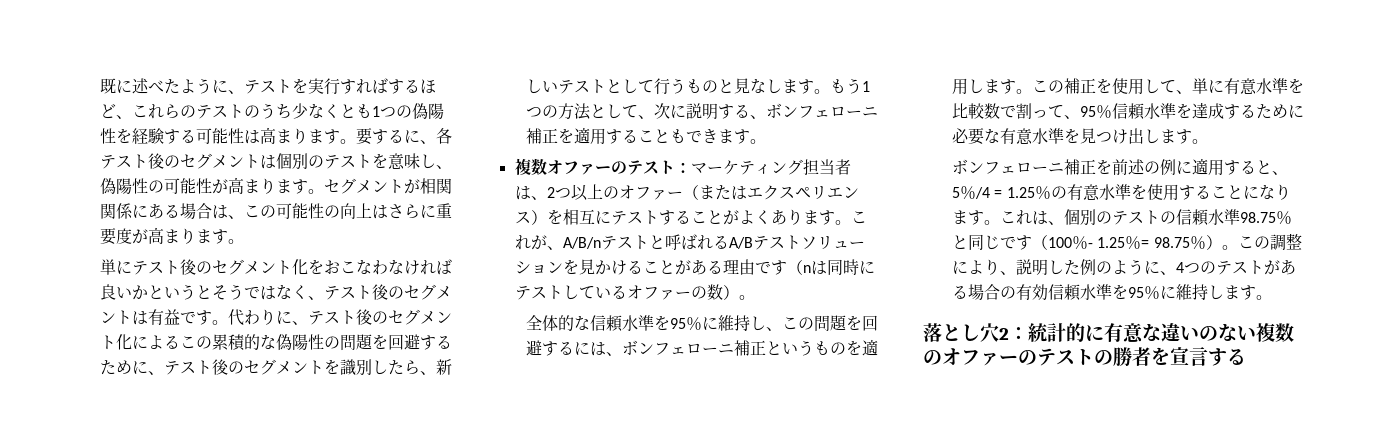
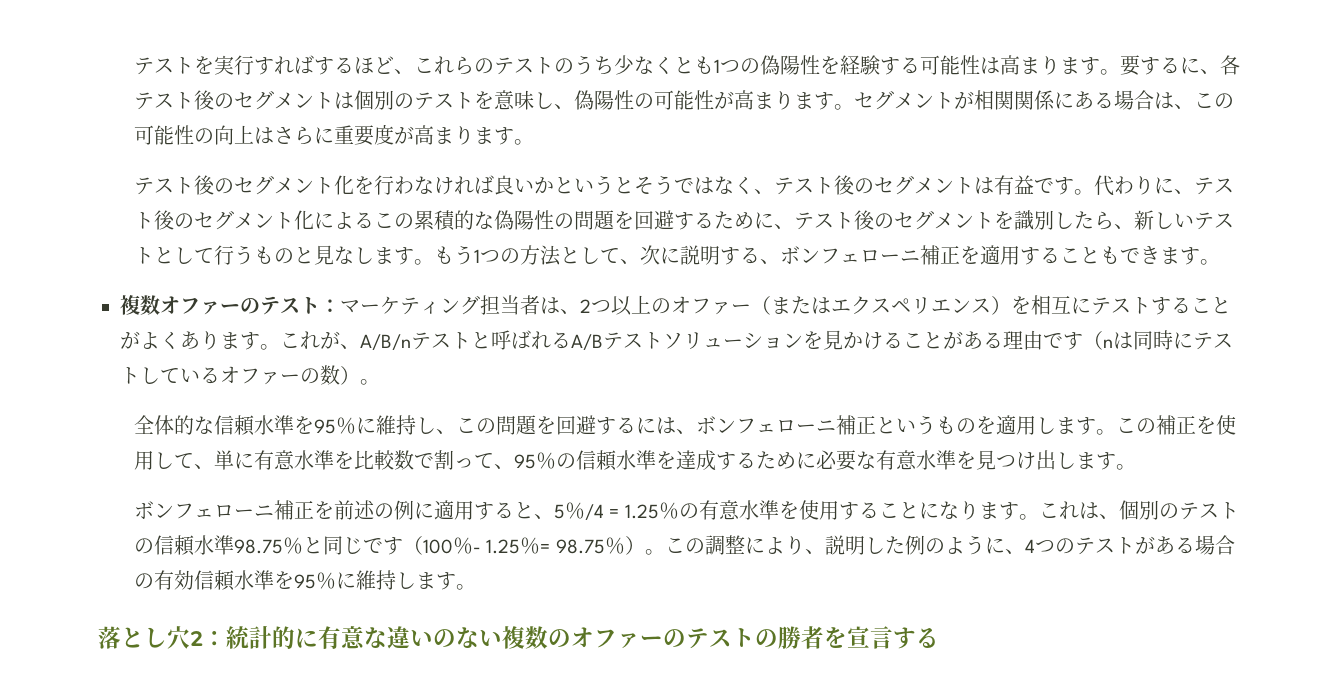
[100,78,245,94] 既に述べたように、 -> (133, 66) none
[100,259,133,275] 単に -> (534, 142) none
[324,259,373,274] おこな -> [373,175,394,195] 行
(1113, 112) none -> [555,453,576,469] の

